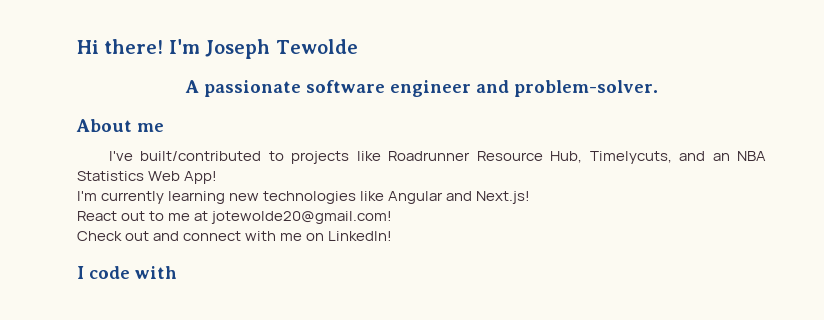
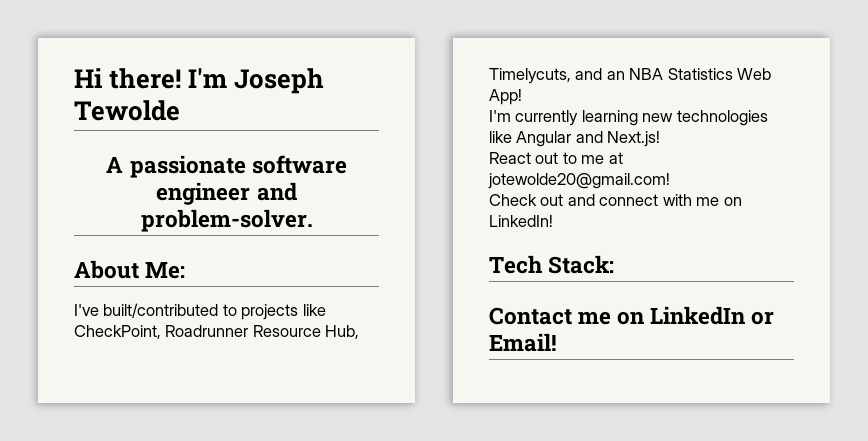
[137,123,164,132] me -> [145,262,186,279] Me:
(381, 156) none -> [74,325,161,339] CheckPoint,
[77,266,177,279] I code with -> [489,255,615,274] [489,306,775,325] [489,333,557,352] Tech Stack: // Contact me on LinkedIn or Email!

